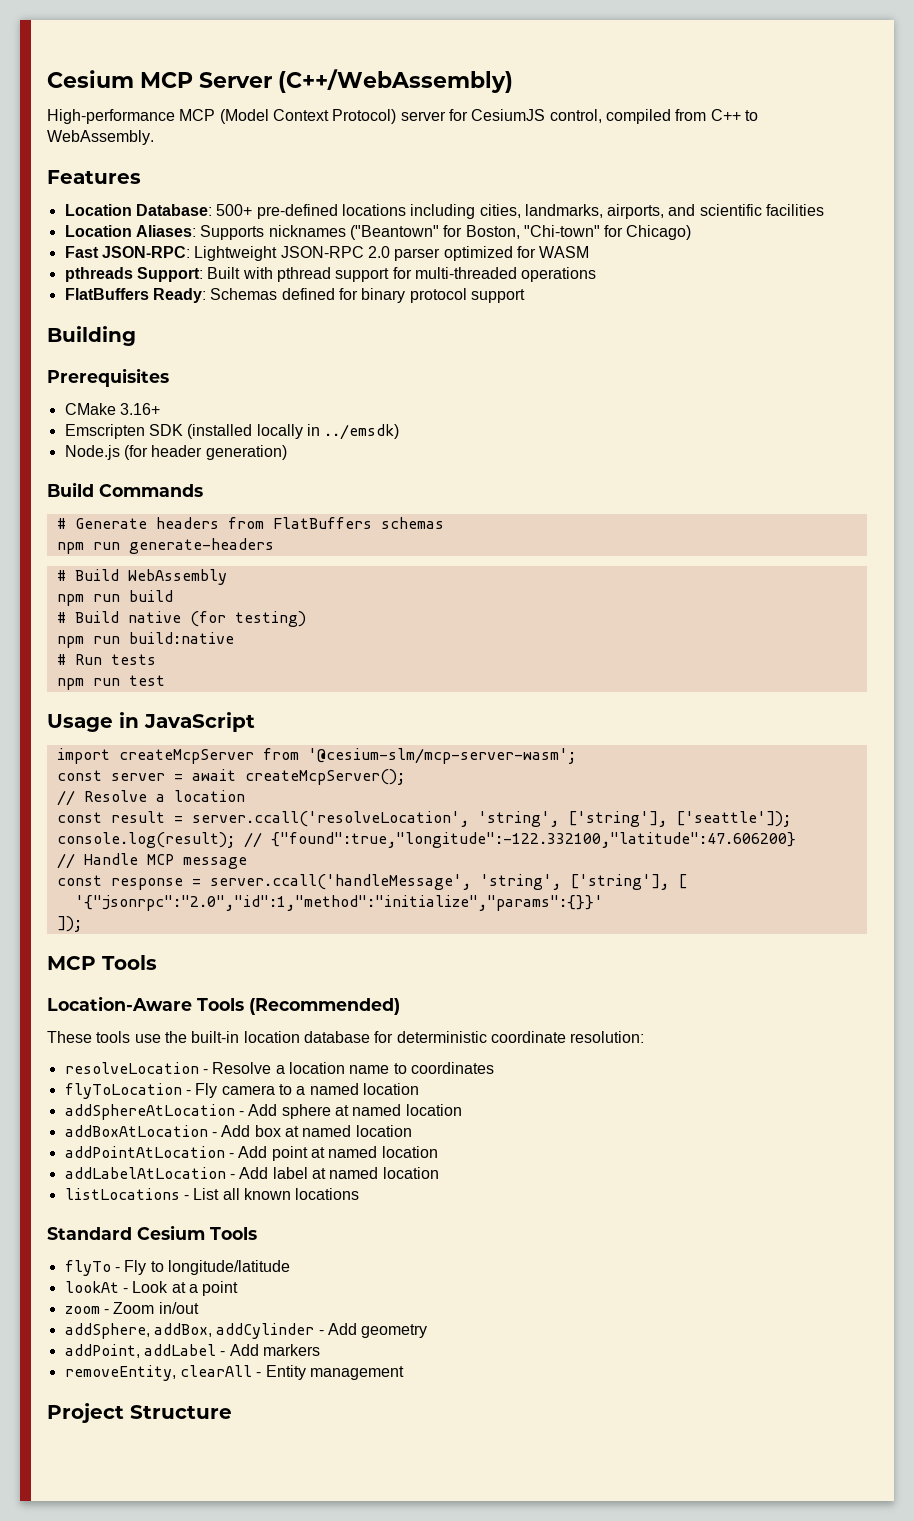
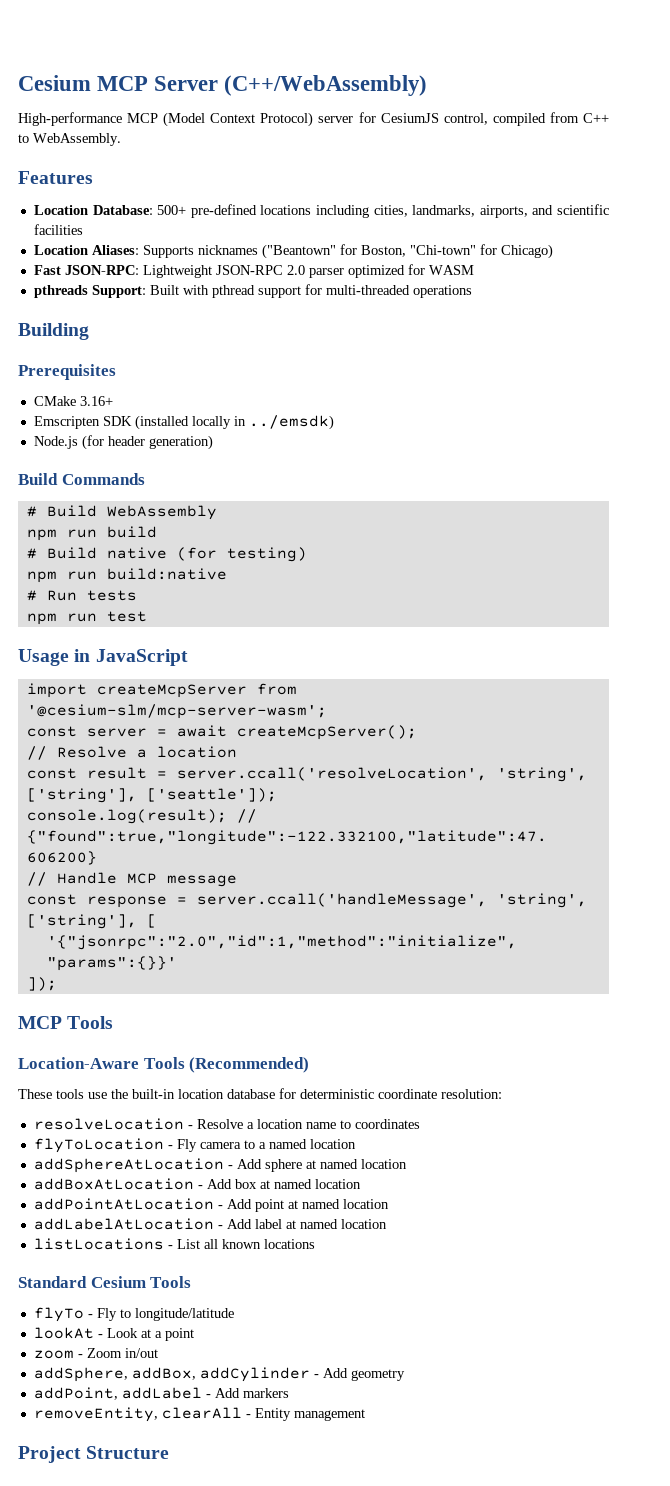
[64,288,525,303] // FlatBuffers Ready: Schemas defined for binary protocol support -> (472, 291) none
[56,517,444,529] [56,538,274,554] // # Generate headers from FlatBuffers schemas // npm run generate-headers -> (145, 479) none

